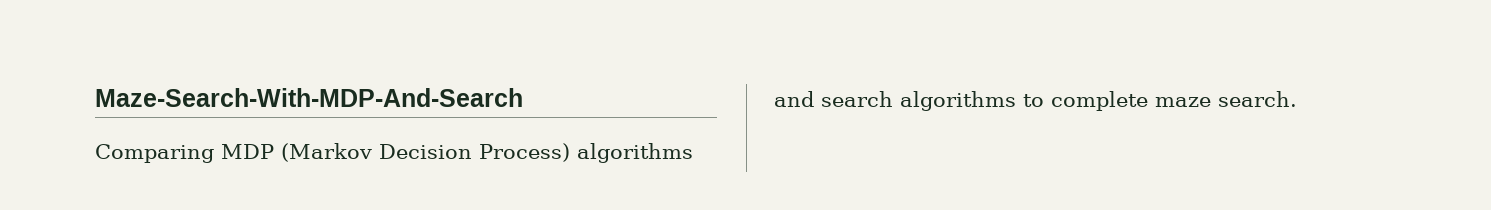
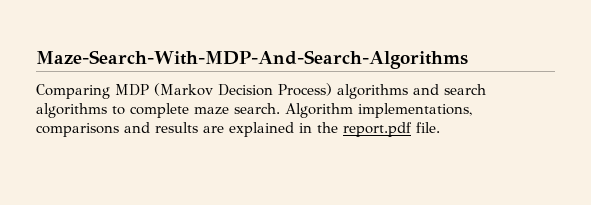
[95,88,523,107] Maze-Search-With-MDP-And-Search -> [36,50,468,69] Maze-Search-With-MDP-And-Search-Algorithms
(1297, 99) none -> [285,103,472,118] [36,122,440,137] Algorithm implementations, comparisons and results are explained in the report.pdf file.

